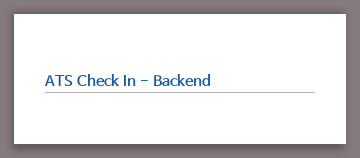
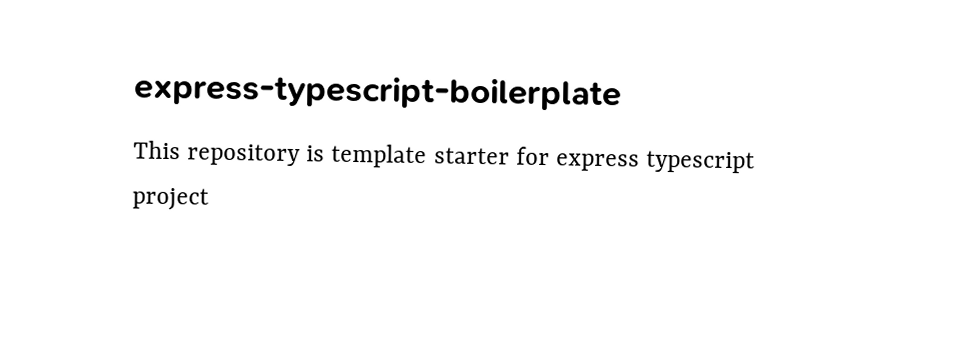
[44,74,211,87] ATS Check In - Backend -> [134,72,622,112] [133,140,756,174] [132,187,209,211] express-typescript-boilerplate // This repository is template starter for express typescript project

